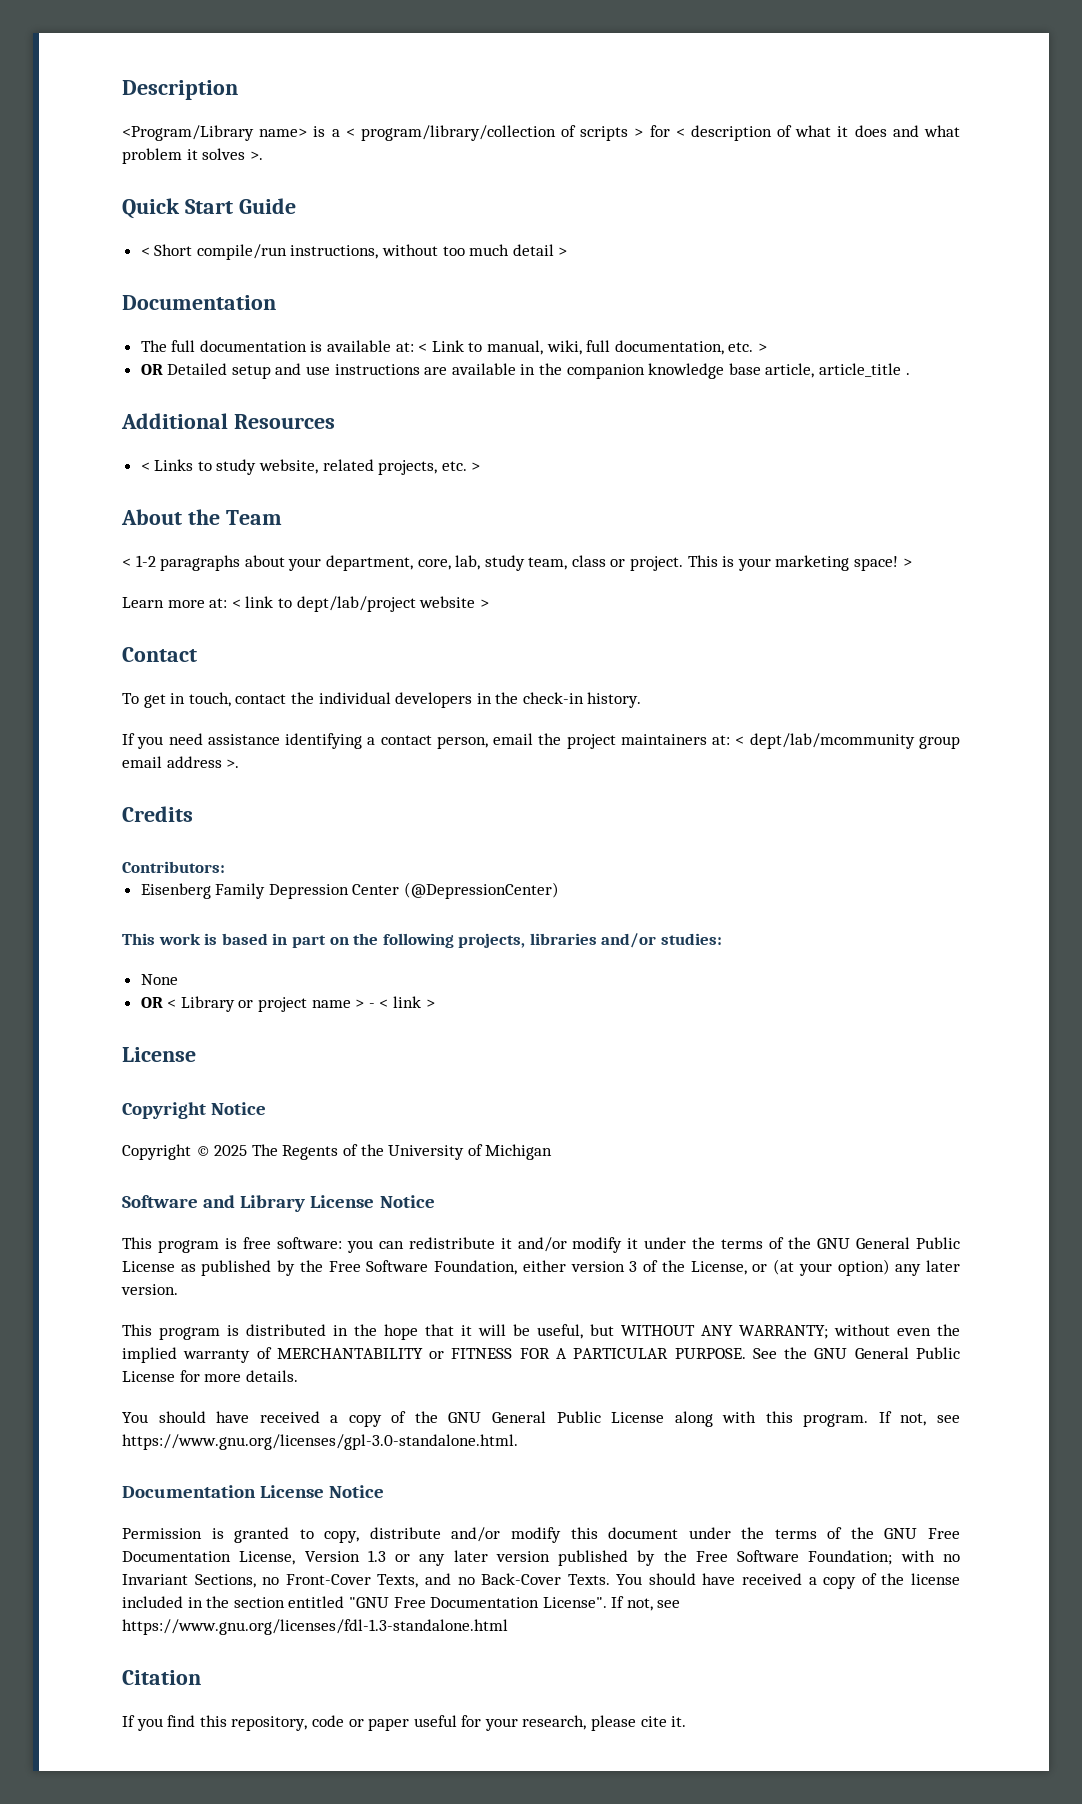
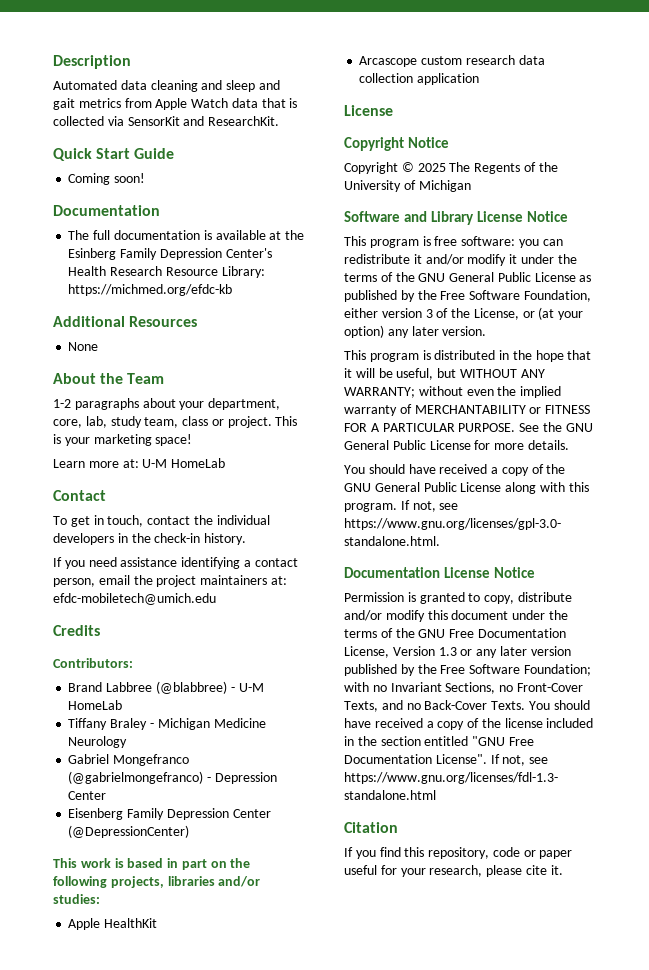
[122,125,960,141] [122,148,263,164] [122,198,296,219] [140,244,568,260] <Program/Library name> is a < program/library/collection of scripts > for < description of what it does and what problem it solves >. // Quick Start Guide // < Short compile/run instructions, without too much detail > -> [53,80,280,92] [53,98,298,110] [53,116,280,126] [53,148,175,161] [68,173,146,185] Automated data cleaning and sleep and gait metrics from Apple Watch data that is collected via SensorKit and ResearchKit. // Quick Start Guide // Coming soon!
[395,340,767,355] [140,363,910,379] [121,413,335,429] [140,459,481,475] at: < Link to manual, wiki, full documentation, etc. > // OR Detailed setup and use instructions are available in the companion knowledge base article, article_title . // Additional Resources // < Links to study website, related projects, etc. > -> [269,230,305,240] [68,248,272,260] [68,266,265,278] [68,284,233,296] [53,316,198,327] [68,342,99,351] at the Esinberg Family Depression Center's Health Research Resource Library: https://michmed.org/efdc-kb // Additional Resources // None
[122,558,131,567] < -> (165, 378) none
[902,558,912,567] > -> (193, 440) none
[231,596,489,612] < link to dept/lab/project website > -> [142,458,226,468] U-M HomeLab
[735,733,960,749] [122,756,240,768] [122,806,193,822] [122,861,225,873] < dept/lab/mcommunity group email address >. // Credits // Contributors: -> [53,593,216,605] [53,625,100,636] [53,658,133,668] [68,681,264,694] [68,700,123,710] [68,718,266,730] [68,736,128,748] [68,754,190,766] [68,771,277,784] [68,791,107,800] efdc-mobiletech@umich.edu // Credits // Contributors: // Brand Labbree (@blabbree) - U-M HomeLab // Tiffany Braley - Michigan Medicine Neurology // Gabriel Mongefranco (@gabrielmongefranco) - Depression Center
[140,974,178,985] [140,996,435,1012] None // OR < Library or project name > - < link > -> [68,918,158,930] [359,55,545,67] [359,73,480,85] Apple HealthKit // Arcascope custom research data collection application

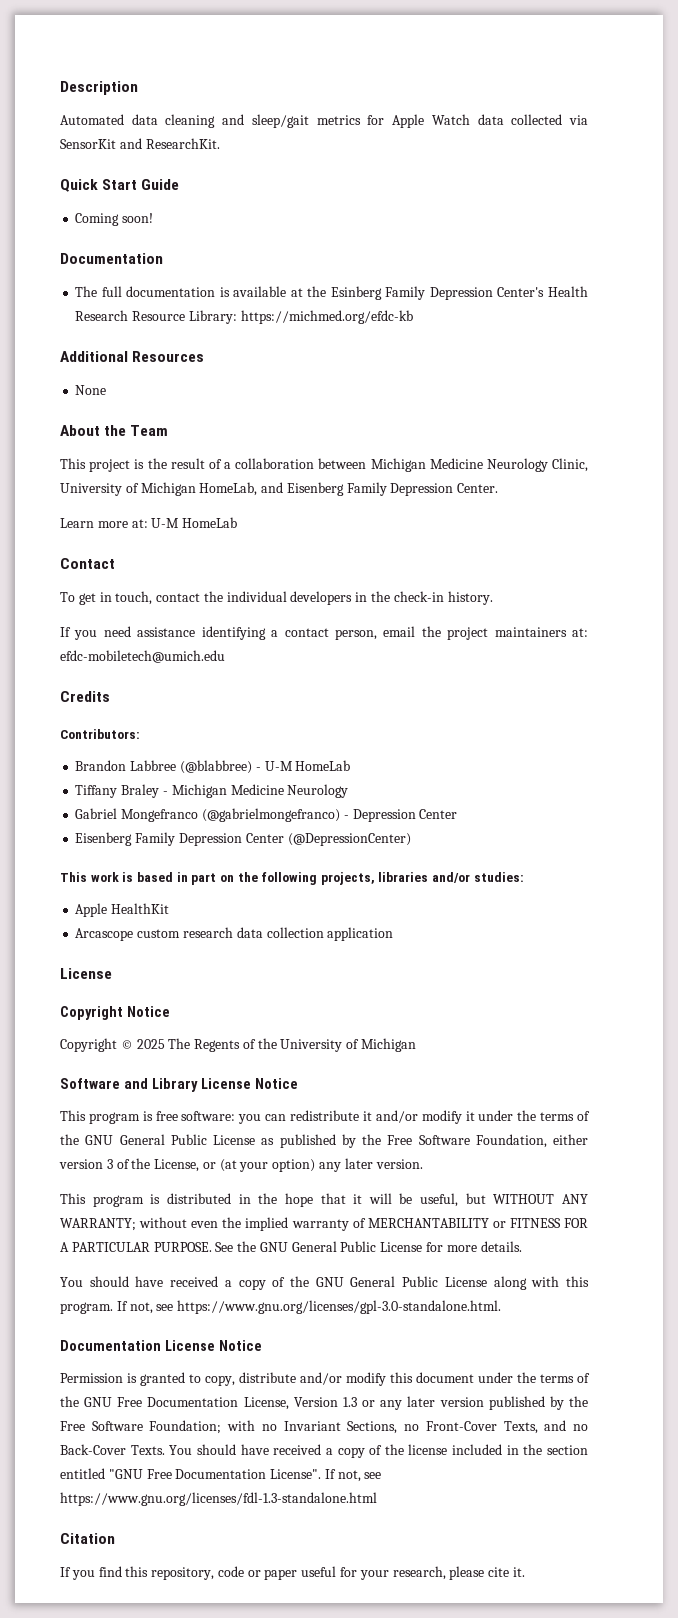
[226,80,280,92] [53,98,152,110] sleep and gait metrics from -> [251,114,385,128] sleep/gait metrics for
[261,98,298,108] that is -> (504, 119) none
[53,398,281,410] [53,416,298,428] [53,434,193,446] 1-2 paragraphs about your department, core, lab, study team, class or project. This is your marketing space! -> [60,458,588,472] [60,482,499,496] This project is the result of a collaboration between Michigan Medicine Neurology Clinic, University of Michigan HomeLab, and Eisenberg Family Depression Center.
[68,682,103,692] Brand -> [75,760,127,771] Brandon

